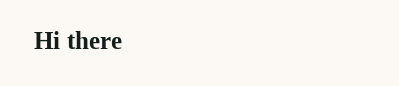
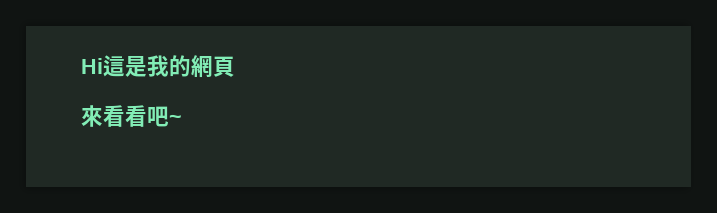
[66,31,122,49] there -> [103,55,235,78] [81,105,182,127] 這是我的網頁 // 來看看吧~

